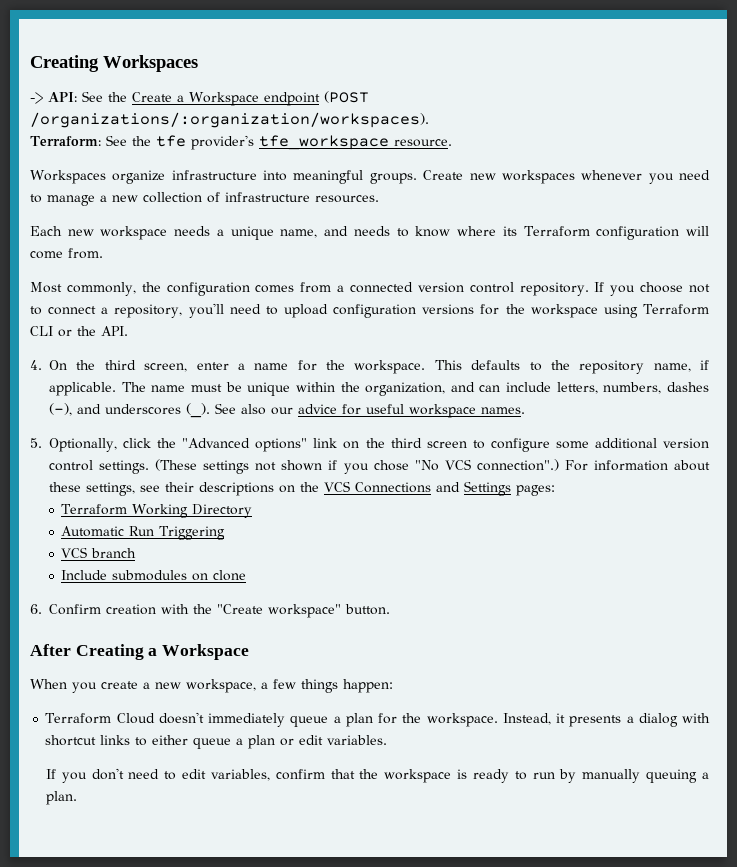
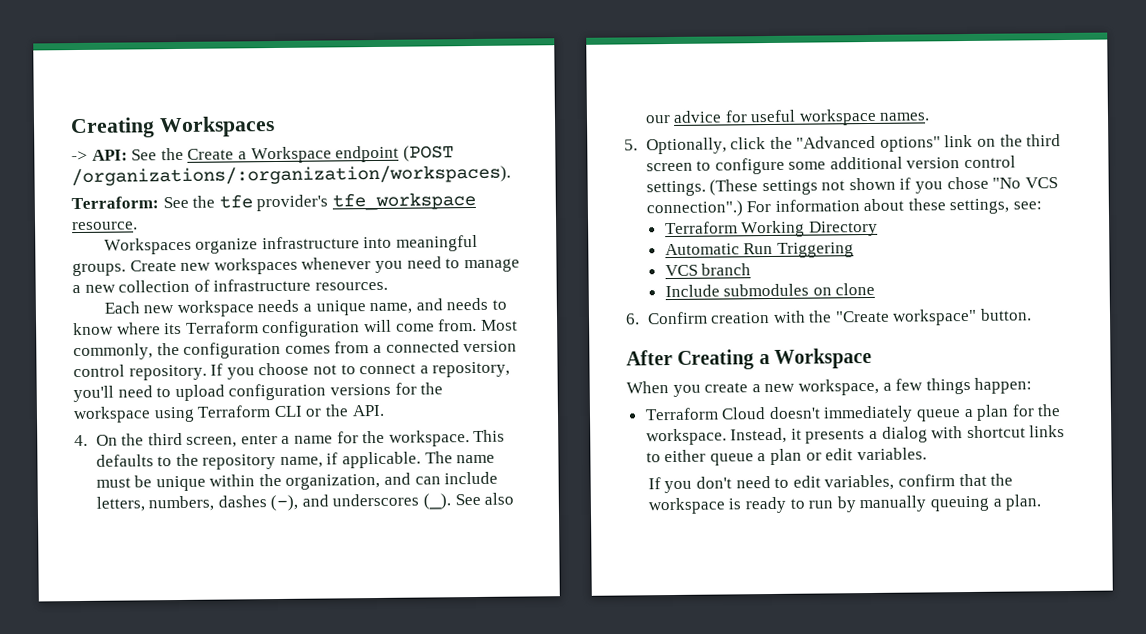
(103, 253) // -> (478, 325) none
[140,481,555,496] see their descriptions on the VCS Connections and Settings pages: -> [1013,201,1043,210] see:

